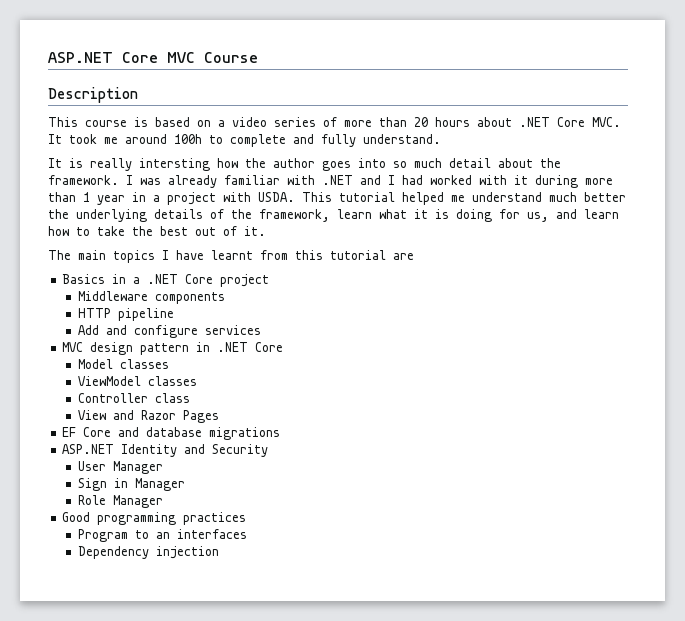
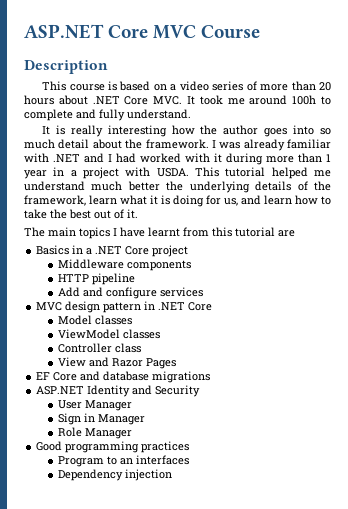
[139,158,210,171] intersting -> [107,125,167,137] interesting

